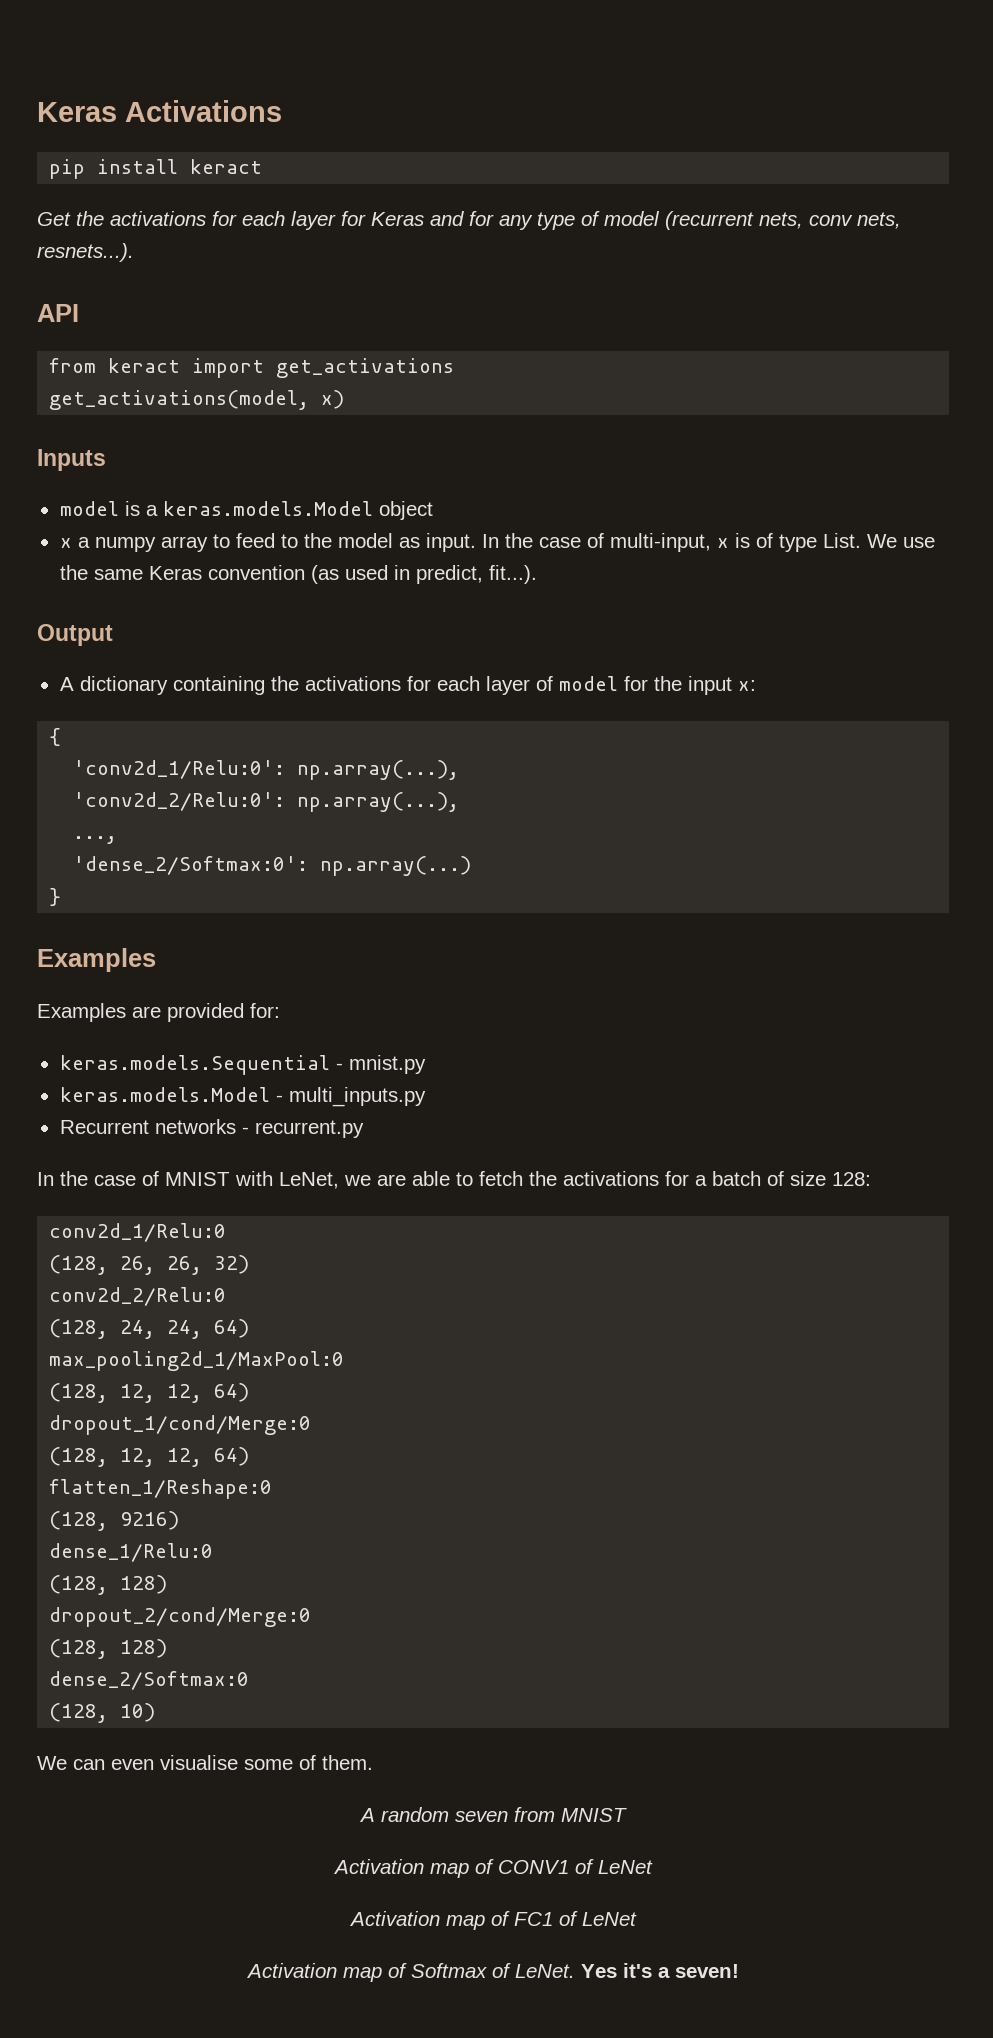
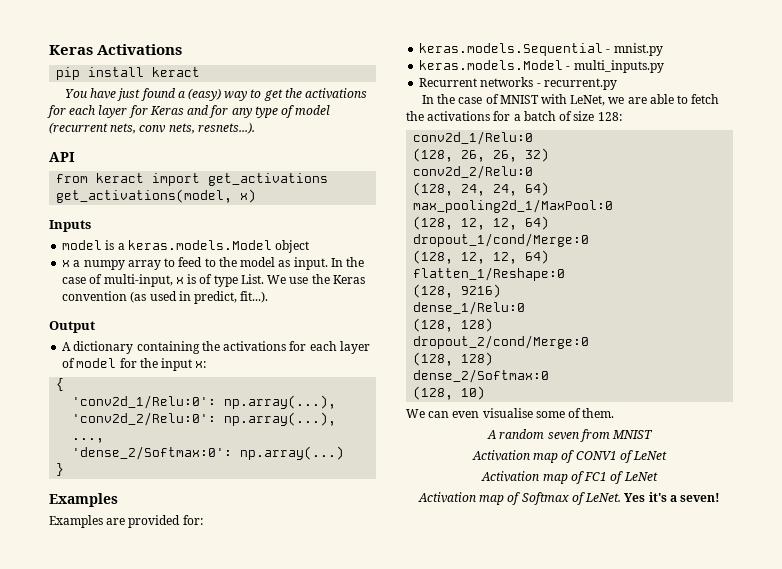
[37,212,71,226] Get -> [64,88,283,101] You have just found a (easy) way to get
[93,569,143,580] same -> (330, 279) none

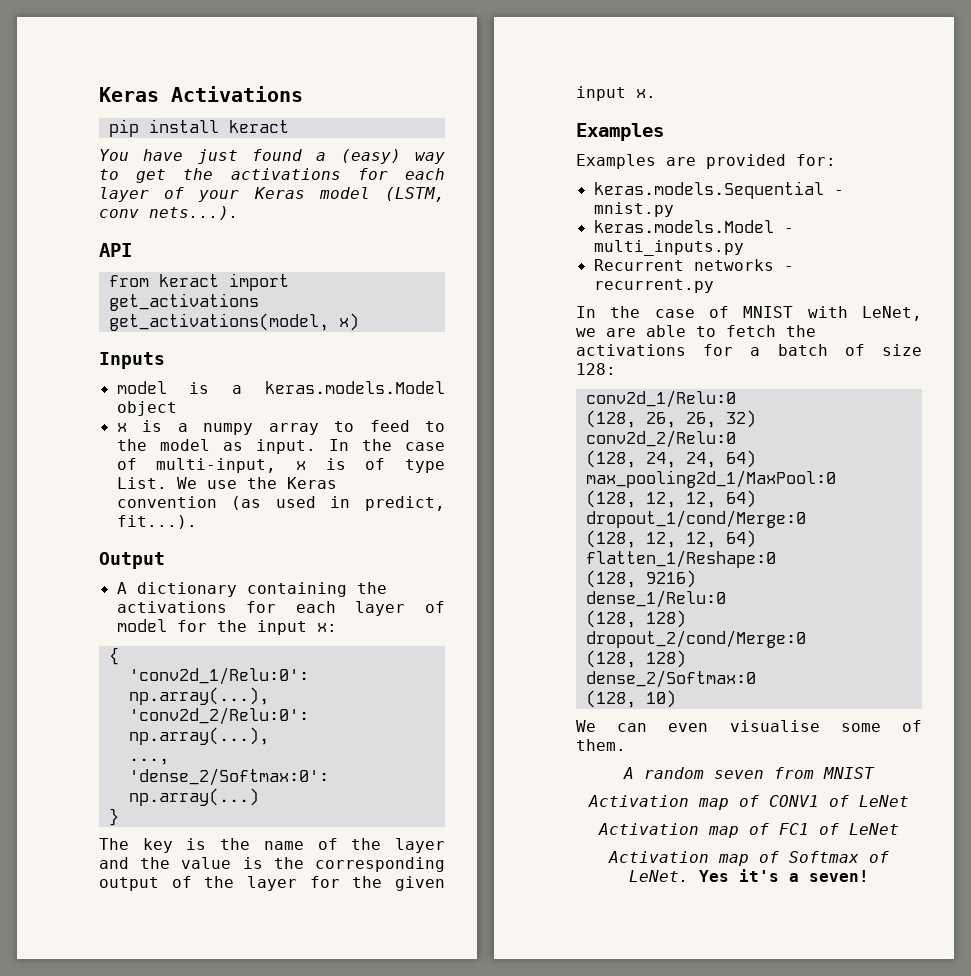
[128,105,331,118] [49,122,255,134] for Keras and for any type of model (recurrent nets, conv nets, resnets...). -> [164,187,445,202] [99,206,239,220] of your Keras model (LSTM, conv nets...).
(71, 263) none -> [142,420,163,432] is
(65, 469) none -> [99,838,446,853] [99,857,445,872] [99,876,445,891] [576,86,656,101] // The key is the name of the layer and the value is the corresponding output of the layer for the given input x.

